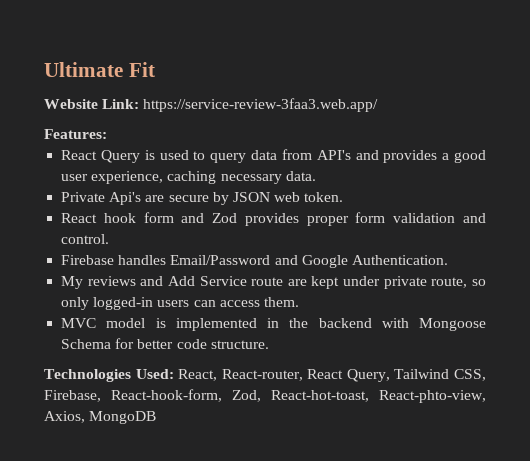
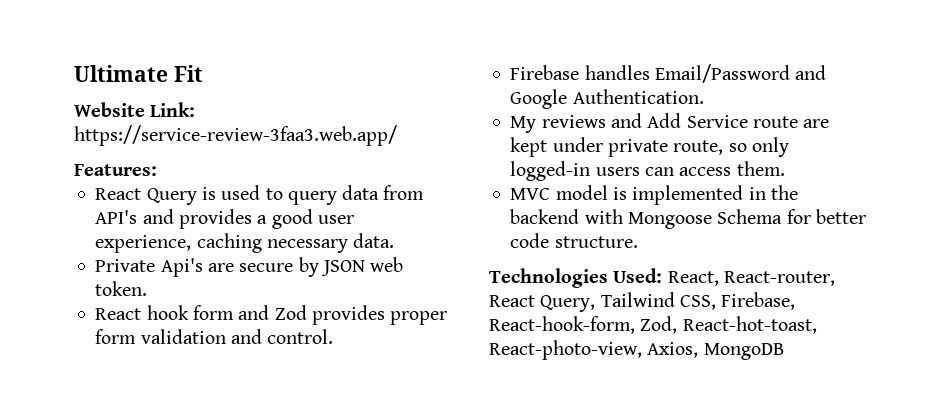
[379,390,486,403] React-phto-view, -> [489,340,642,360] React-photo-view,

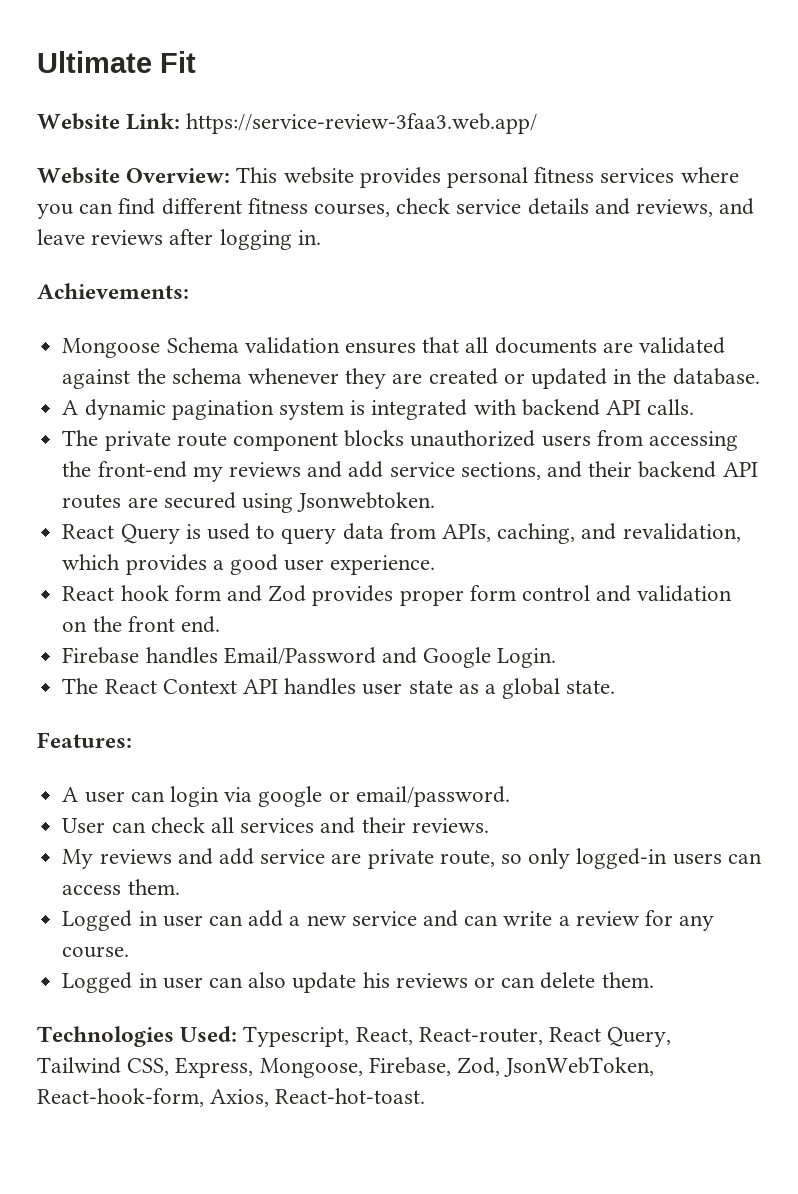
[74,164,157,176] Features: -> [37,167,739,188] [37,198,755,219] [37,229,321,250] [37,283,189,299] [62,337,725,358] [62,368,760,389] [62,399,695,420] [62,430,738,451] [62,461,758,482] [62,492,436,513] Website Overview: This website provides personal fitness services where you can find different fitness courses, check service details and reviews, and leave reviews after logging in. // Achievements: // Mongoose Schema validation ensures that all documents are validated against the schema whenever they are created or updated in the database. // A dynamic pagination system is integrated with backend API calls. // The private route component blocks unauthorized users from accessing the front-end my reviews and add service sections, and their backend API routes are secured using Jsonwebtoken.
[95,209,354,229] [95,233,395,253] [95,257,404,277] [95,281,148,296] API's and provides a good user experience, caching necessary data. // Private Api's are secure by JSON web token. -> [441,523,741,544] [62,554,436,575] APIs, caching, and revalidation, which provides a good user experience.
[140,329,334,344] validation and control. -> [521,585,733,602] [62,616,220,633] control and validation on the front end.
[572,89,704,104] [510,113,830,133] [510,137,603,157] Authentication. // My reviews and Add Service route are kept under -> [497,648,557,668] [62,678,616,699] [37,732,132,748] [62,786,510,807] [62,817,489,834] [62,848,362,869] Login. // The React Context API handles user state as a global state. // Features: // A user can login via google or email/password. // User can check all services and their reviews. // My reviews and add service are
[510,185,798,205] [510,209,866,229] [510,233,638,248] MVC model is implemented in the backend with Mongoose Schema for better code structure. -> [62,910,715,931] [62,946,130,958] [62,972,654,993] Logged in user can add a new service and can write a review for any course. // Logged in user can also update his reviews or can delete them.
(663, 275) none -> [243,1026,350,1047] Typescript,
[721,292,796,310] [489,316,817,334] [489,340,784,360] Firebase, React-hook-form, Zod, React-hot-toast, React-photo-view, Axios, MongoDB -> [175,1057,655,1078] [37,1088,426,1107] Express, Mongoose, Firebase, Zod, JsonWebToken, React-hook-form, Axios, React-hot-toast.

